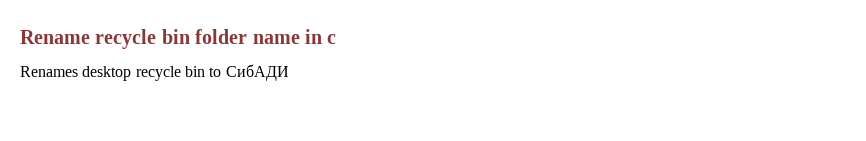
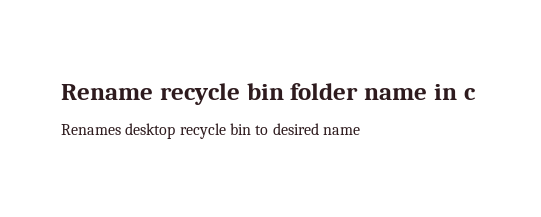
[225,64,289,81] СибАДИ -> [272,123,360,135] desired name

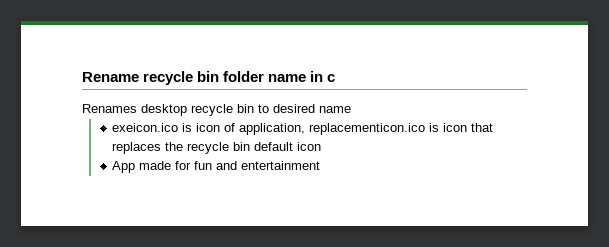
(360, 131) none -> [112,123,494,135] [112,142,322,154] [112,161,321,173] // exeicon.ico is icon of application, replacementicon.ico is icon that replaces the recycle bin default icon // App made for fun and entertainment

